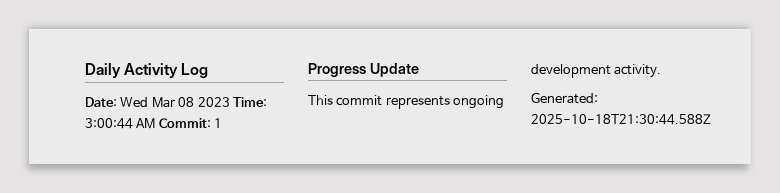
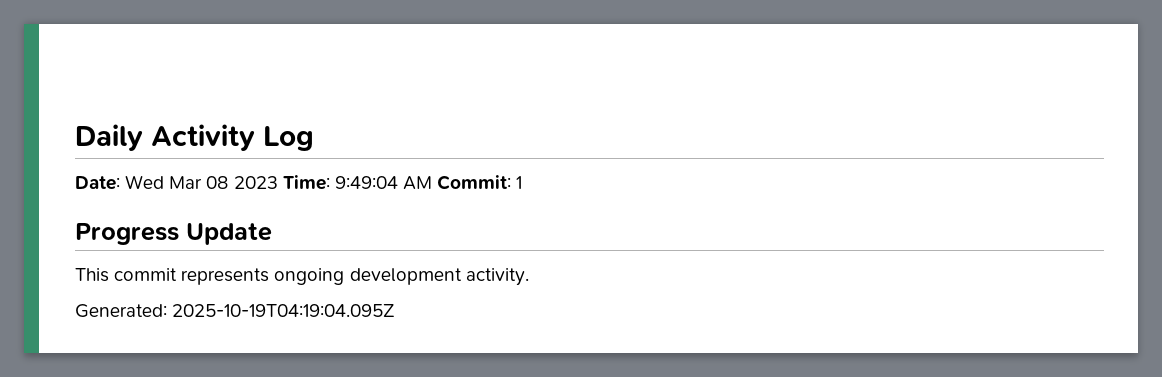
[85,118,133,129] 3:00:44 -> [334,176,398,189] 9:49:04
[531,114,711,125] 2025-10-18T21:30:44.588Z -> [172,304,395,317] 2025-10-19T04:19:04.095Z

